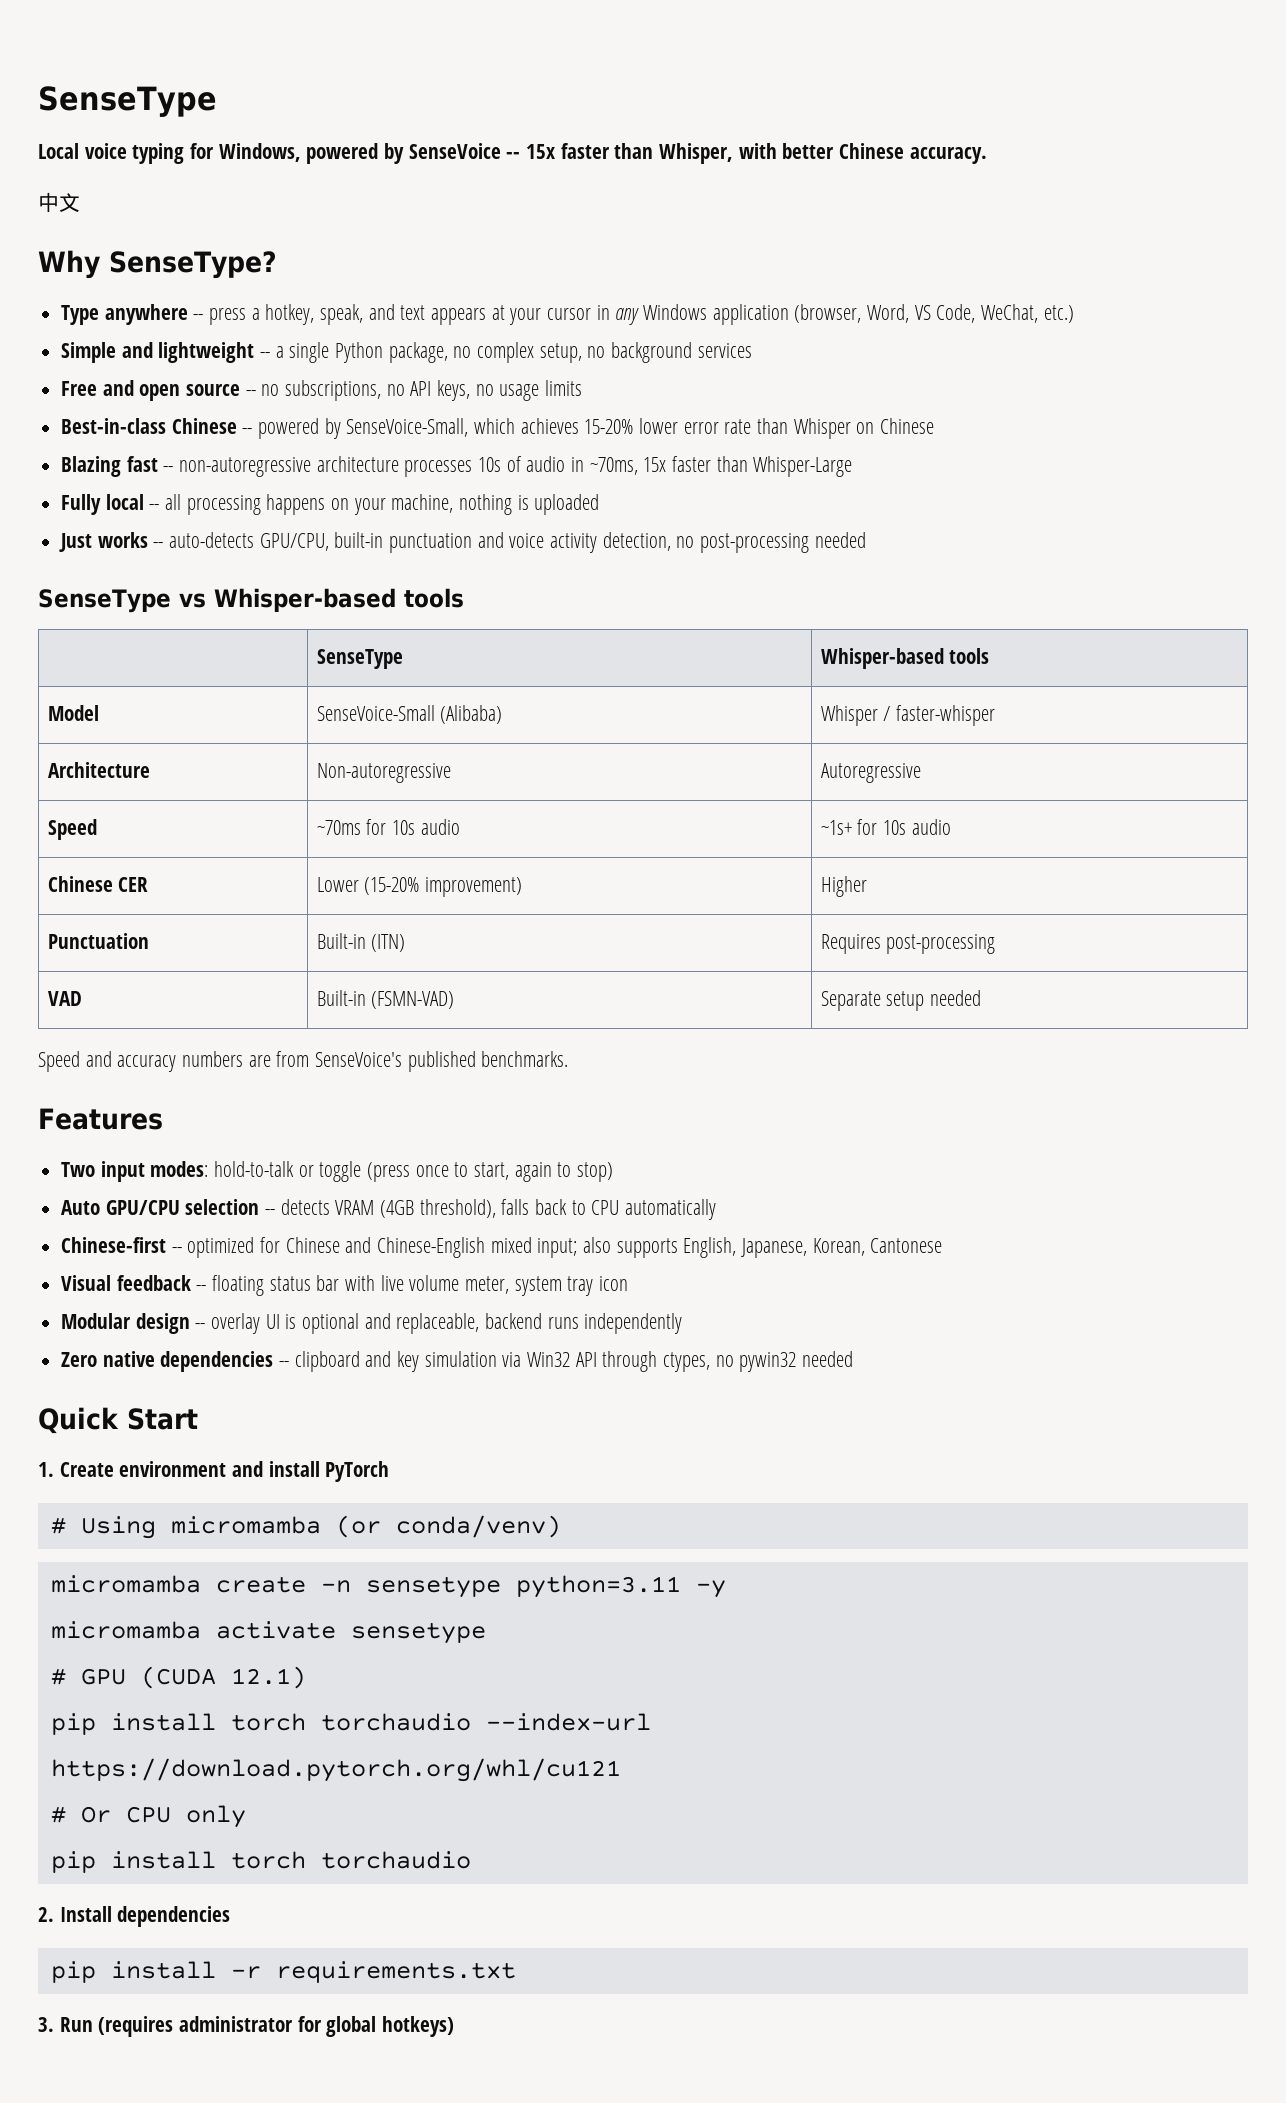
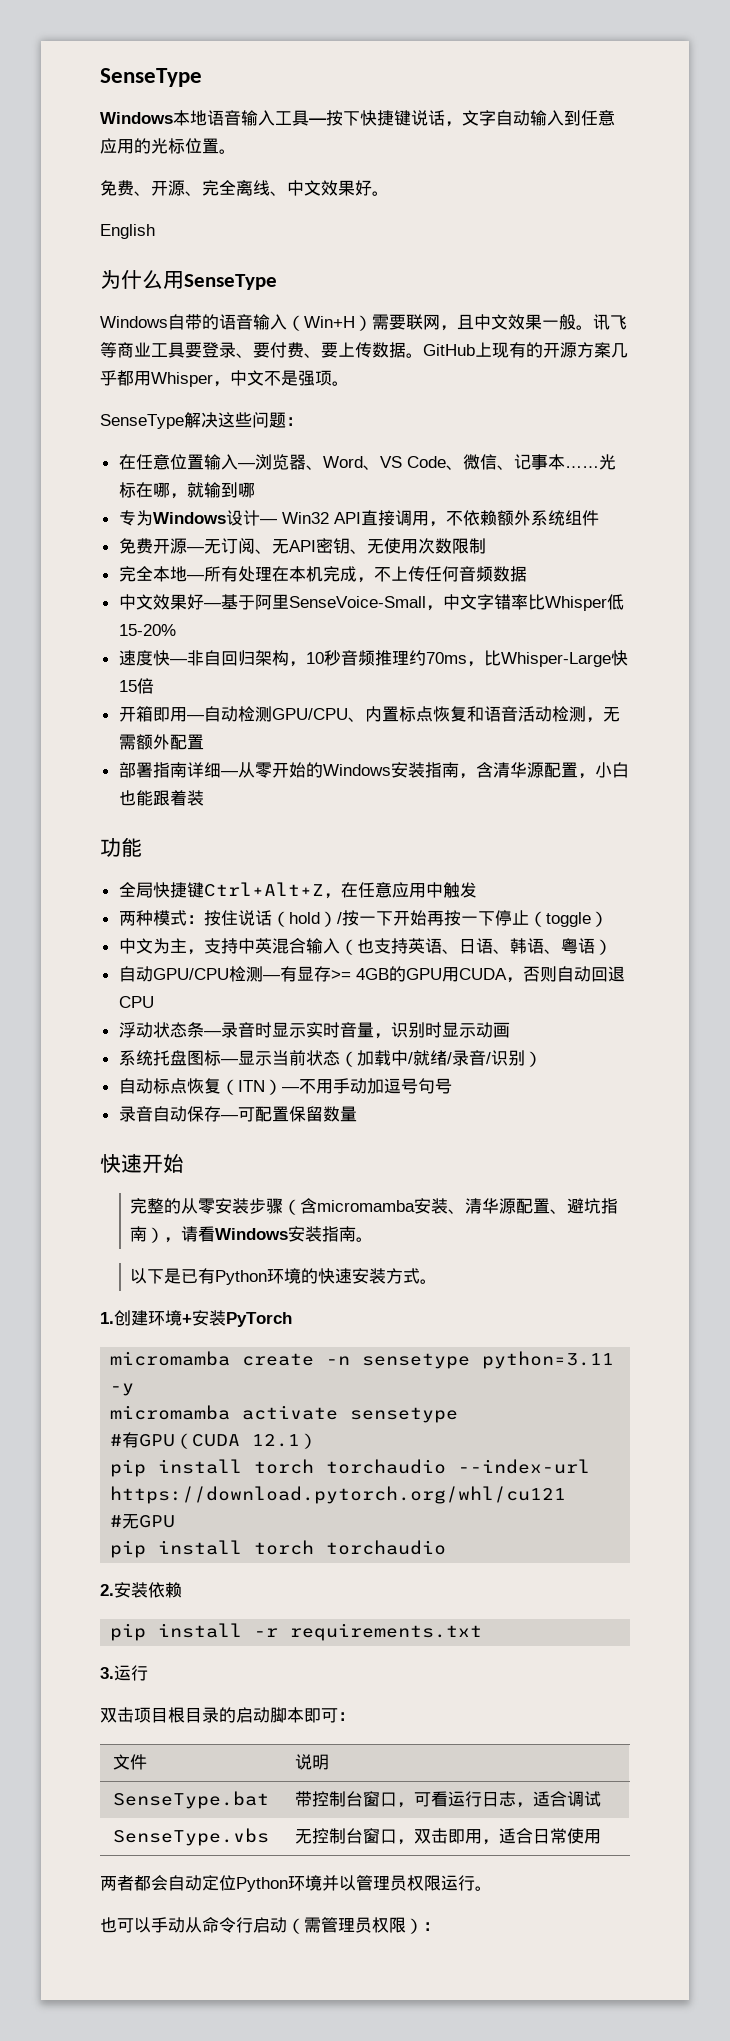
[38,86,217,117] [38,143,987,164] [38,192,80,213] [38,250,277,279] [61,304,1074,325] [61,342,752,363] [61,380,583,401] [61,418,935,439] [61,456,853,477] [61,494,600,515] [59,532,866,553] [38,588,464,613] [316,649,403,669] [820,648,990,669] [47,705,99,721] [316,705,503,724] [820,705,995,726] [47,762,150,778] [316,763,451,783] [820,763,921,783] [47,819,97,840] [316,819,460,835] [820,819,951,835] [47,876,149,892] [316,877,522,897] [820,876,867,897] [47,933,149,949] [316,933,406,952] [820,934,996,954] [47,991,82,1006] [316,990,455,1009] [820,990,981,1011] [38,1051,569,1072] [38,1108,163,1130] [61,1161,614,1182] [61,1199,717,1220] [61,1237,943,1258] [61,1275,629,1296] [61,1313,683,1334] [61,1351,854,1372] [38,1407,198,1434] [38,1461,390,1482] [50,1515,561,1539] SenseType // Local voice typing for Windows, powered by SenseVoice -- 15x faster than Whisper, with better Chinese accuracy. // 中文 // Why SenseType? // Type anywhere -- press a hotkey, speak, and text appears at your cursor in any Windows application (browser, Word, VS Code, WeChat, etc.) // Simple and lightweight -- a single Python package, no complex setup, no background services // Free and open source -- no subscriptions, no API keys, no usage limits // Best-in-class Chinese -- powered by SenseVoice-Small, which achieves 15-20% lower error rate than Whisper on Chinese // Blazing fast -- non-autoregressive architecture processes 10s of audio in ~70ms, 15x faster than Whisper-Large // Fully local -- all processing happens on your machine, nothing is uploaded // Just works -- auto-detects GPU/CPU, built-in punctuation and voice activity detection, no post-processing needed // SenseType vs Whisper-based tools // | SenseType | Whisper-based tools // Model | SenseVoice-Small (Alibaba) | Whisper / faster-whisper // Architecture | Non-autoregressive | Autoregressive // Speed | ~70ms for 10s audio | ~1s+ for 10s audio // Chinese CER | Lower (15-20% improvement) | Higher // Punctuation | Built-in (ITN) | Requires post-processing // VAD | Built-in (FSMN-VAD) | Separate setup needed // Speed and accuracy numbers are from SenseVoice's published benchmarks. // Features // Two input modes: hold-to-talk or toggle (press once to start, again to stop) // Auto GPU/CPU selection -- detects VRAM (4GB threshold), falls back to CPU automatically // Chinese-first -- optimized for Chinese and Chinese-English mixed input; also supports English, Japanese, Korean, Cantonese // Visual feedback -- floating status bar with live volume meter, system tray icon // Modular design -- overlay UI is optional and replaceable, backend runs independently // Zero native dependencies -- clipboard and key simulation via Win32 API through ctypes, no pywin32 needed // Quick Start // 1. Create environment and install PyTorch // # Using micromamba (or conda/venv) -> [100,68,202,87] [100,110,615,127] [100,138,236,154] [100,180,389,196] [100,224,155,239] [100,270,277,290] [100,314,627,331] [100,342,628,358] [100,370,349,387] [100,412,303,429] [118,454,616,470] [118,482,255,499] [118,510,599,527] [118,538,486,554] [118,566,527,583] [118,594,624,611] [118,624,176,636] [118,650,628,667] [118,678,154,694] [118,706,620,723] [118,734,204,750] [118,762,629,779] [118,790,204,806] [100,837,142,857] [118,882,477,899] [118,910,608,927] [118,938,612,955] [118,966,625,983] [118,996,154,1008] [118,1022,510,1039] [118,1050,542,1067] [118,1078,452,1095] [118,1106,357,1122] [100,1153,184,1174] [130,1198,619,1215] [130,1226,374,1243] [130,1268,438,1285] [100,1310,292,1327] SenseType // Windows本地语音输入工具—按下快捷键说话，文字自动输入到任意应用的光标位置。 // 免费、开源、完全离线、中文效果好。 // English // 为什么用SenseType // Windows自带的语音输入（Win+H）需要联网，且中文效果一般。讯飞等商业工具要登录、要付费、要上传数据。GitHub上现有的开源方案几乎都用Whisper，中文不是强项。 // SenseType解决这些问题： // 在任意位置输入—浏览器、Word、VS Code、微信、记事本……光标在哪，就输到哪 // 专为Windows设计— Win32 API直接调用，不依赖额外系统组件 // 免费开源—无订阅、无API密钥、无使用次数限制 // 完全本地—所有处理在本机完成，不上传任何音频数据 // 中文效果好—基于阿里SenseVoice-Small，中文字错率比Whisper低15-20% // 速度快—非自回归架构，10秒音频推理约70ms，比Whisper-Large快15倍 // 开箱即用—自动检测GPU/CPU、内置标点恢复和语音活动检测，无需额外配置 // 部署指南详细—从零开始的Windows安装指南，含清华源配置，小白也能跟着装 // 功能 // 全局快捷键Ctrl+Alt+Z，在任意应用中触发 // 两种模式：按住说话（hold）/按一下开始再按一下停止（toggle） // 中文为主，支持中英混合输入（也支持英语、日语、韩语、粤语） // 自动GPU/CPU检测—有显存>= 4GB的GPU用CUDA，否则自动回退CPU // 浮动状态条—录音时显示实时音量，识别时显示动画 // 系统托盘图标—显示当前状态（加载中/就绪/录音/识别） // 自动标点恢复（ITN）—不用手动加逗号句号 // 录音自动保存—可配置保留数量 // 快速开始 // 完整的从零安装步骤（含micromamba安装、清华源配置、避坑指南），请看Windows安装指南。 // 以下是已有Python环境的快速安装方式。 // 1.创建环境+安装PyTorch
[80,1666,306,1689] GPU (CUDA 12.1) -> [122,1432,318,1449] 有GPU（CUDA 12.1）
[80,1805,246,1828] Or CPU only -> [122,1514,176,1529] 无GPU
[59,1906,231,1927] Install dependencies -> [114,1582,182,1598] 安装依赖
[59,2016,455,2037] Run (requires administrator for global hotkeys) -> [114,1665,148,1681] [100,1707,355,1723] [112,1754,147,1770] [294,1754,329,1770] [112,1791,269,1809] [294,1791,601,1808] [112,1828,269,1846] [294,1828,601,1845] [100,1875,492,1892] [100,1917,440,1934] 运行 // 双击项目根目录的启动脚本即可： // 文件 | 说明 // SenseType.bat | 带控制台窗口，可看运行日志，适合调试 // SenseType.vbs | 无控制台窗口，双击即用，适合日常使用 // 两者都会自动定位Python环境并以管理员权限运行。 // 也可以手动从命令行启动（需管理员权限）：

